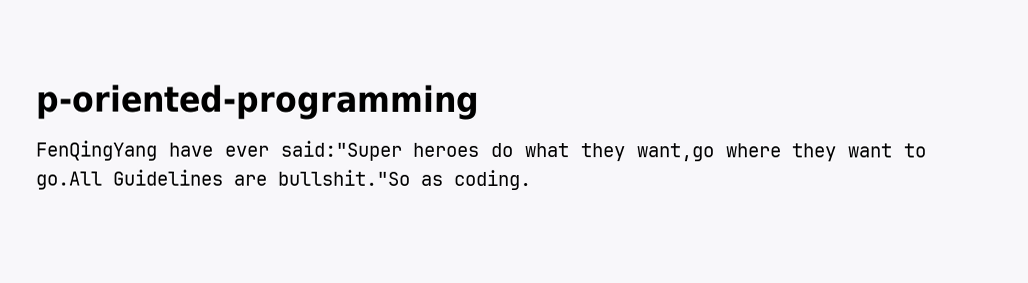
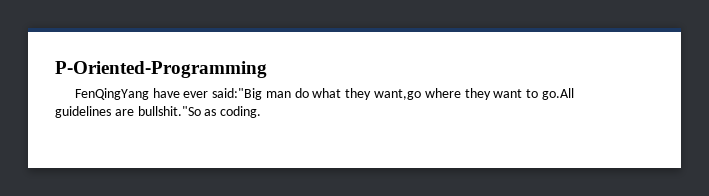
[36,84,480,120] p-oriented-programming -> [55,61,267,78] P-Oriented-Programming
[279,140,480,161] said:"Super heroes -> [212,88,291,100] said:"Big man
[112,169,223,186] Guidelines -> [55,106,111,118] guidelines

